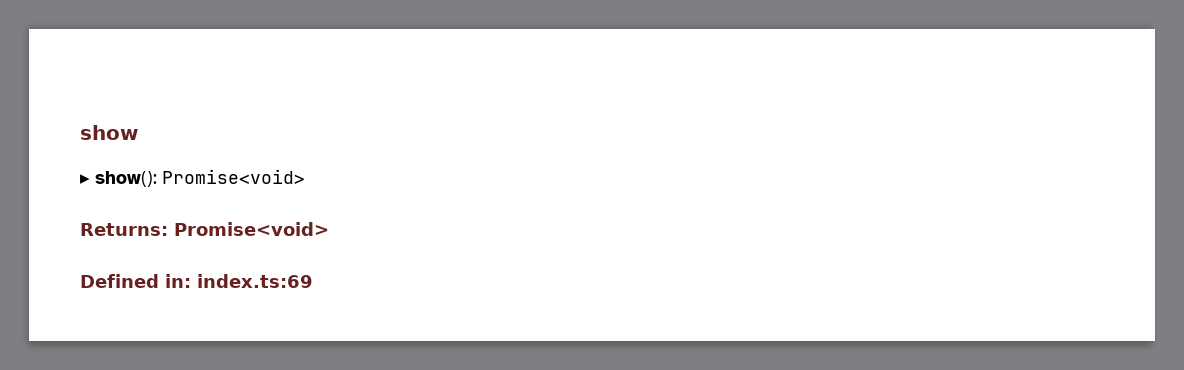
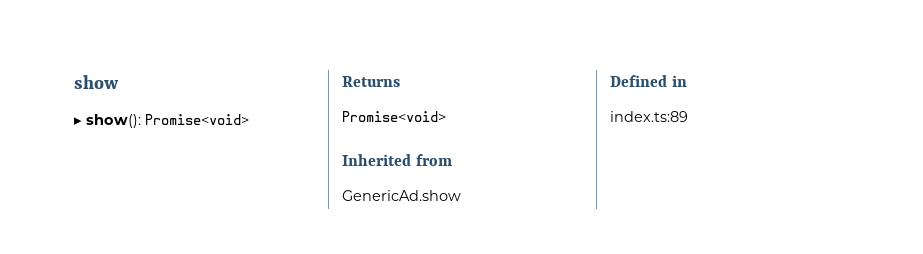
[80,222,329,236] Returns: Promise<void> -> [342,76,400,87] [342,111,446,122] [342,154,452,166] [342,190,461,201] Returns // Promise<void> // Inherited from // GenericAd.show
[165,274,313,288] in: index.ts:69 -> [671,75,687,87] [610,111,688,122] in // index.ts:89

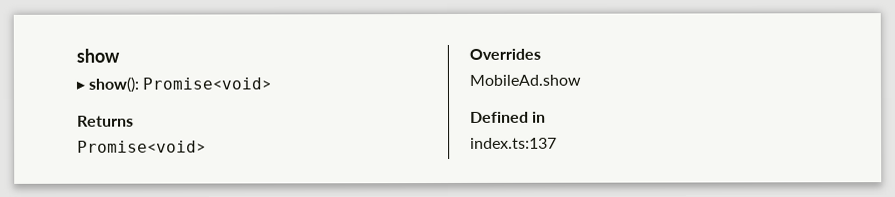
[342,154,452,166] [342,190,461,201] Inherited from // GenericAd.show -> [469,48,541,60] [469,74,581,86] Overrides // MobileAd.show
[610,111,688,122] index.ts:89 -> [470,137,557,149] index.ts:137

